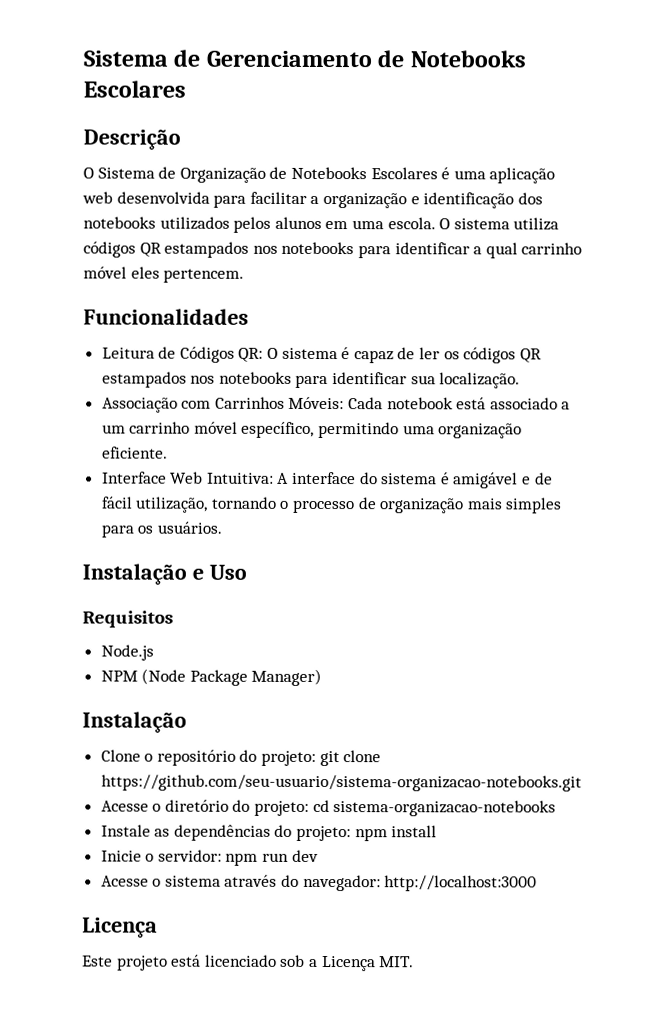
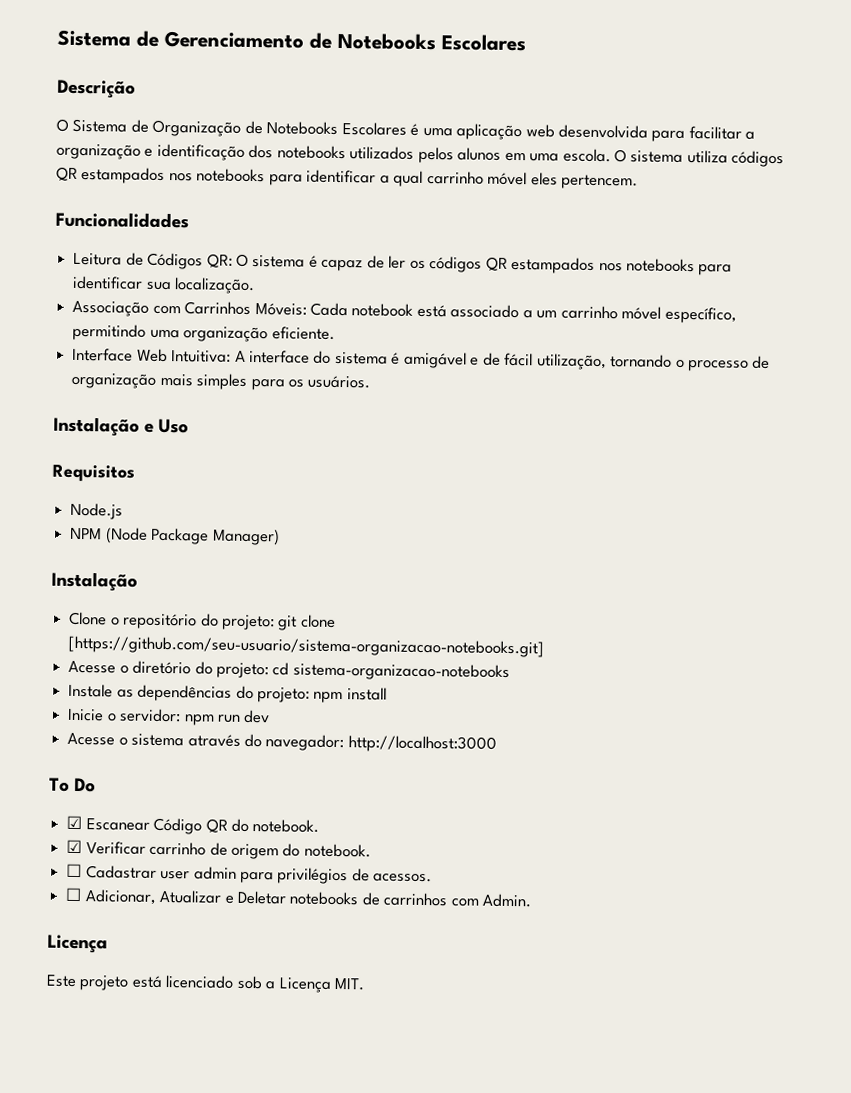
[100,774,582,792] https://github.com/seu-usuario/sistema-organizacao-notebooks.git -> [68,635,545,658] [https://github.com/seu-usuario/sistema-organizacao-notebooks.git]
(538, 883) none -> [49,777,97,793] [66,815,320,835] [66,839,371,860] [66,863,433,885] [65,887,533,908] // To Do // ☑ Escanear Código QR do notebook. // ☑ Verificar carrinho de origem do notebook. // ☐ Cadastrar user admin para privilégios de acessos. // ☐ Adicionar, Atualizar e Deletar notebooks de carrinhos com Admin.

